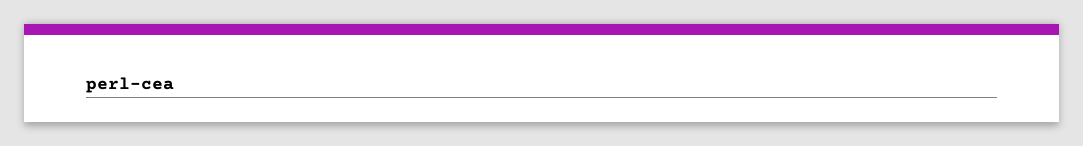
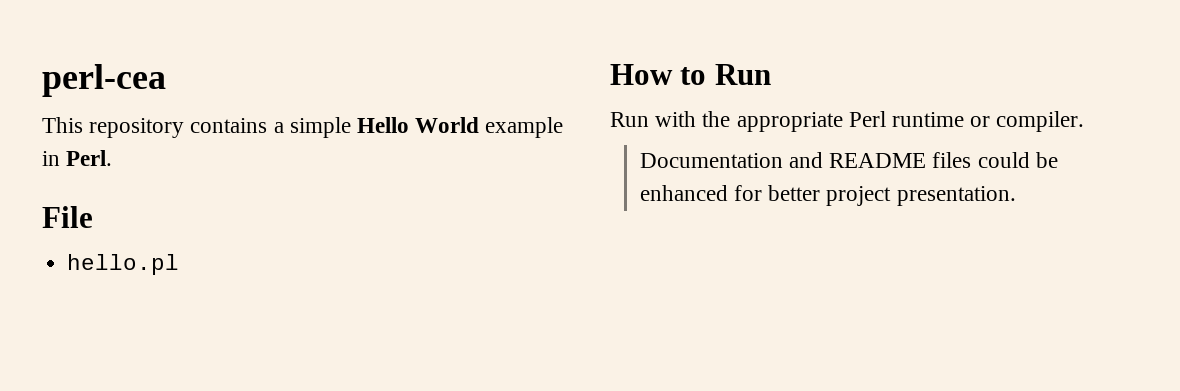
(174, 85) none -> [42,117,564,138] [42,150,113,166] [42,206,93,228] [67,254,180,275] [610,64,771,85] [610,111,1085,132] [639,152,1058,168] [639,185,1016,206] // This repository contains a simple Hello World example in Perl. // File // hello.pl // How to Run // Run with the appropriate Perl runtime or compiler. // Documentation and README files could be enhanced for better project presentation.

